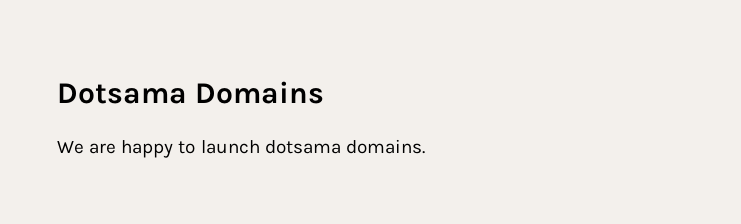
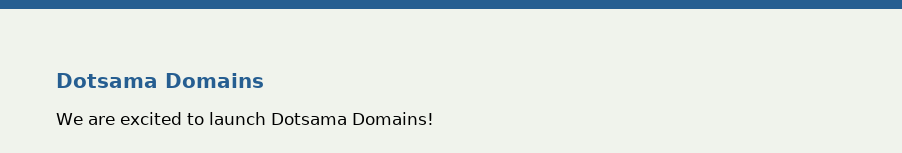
[121,140,174,158] happy -> [119,112,182,125] excited
[264,139,425,154] dotsama domains. -> [270,112,434,125] Dotsama Domains!

